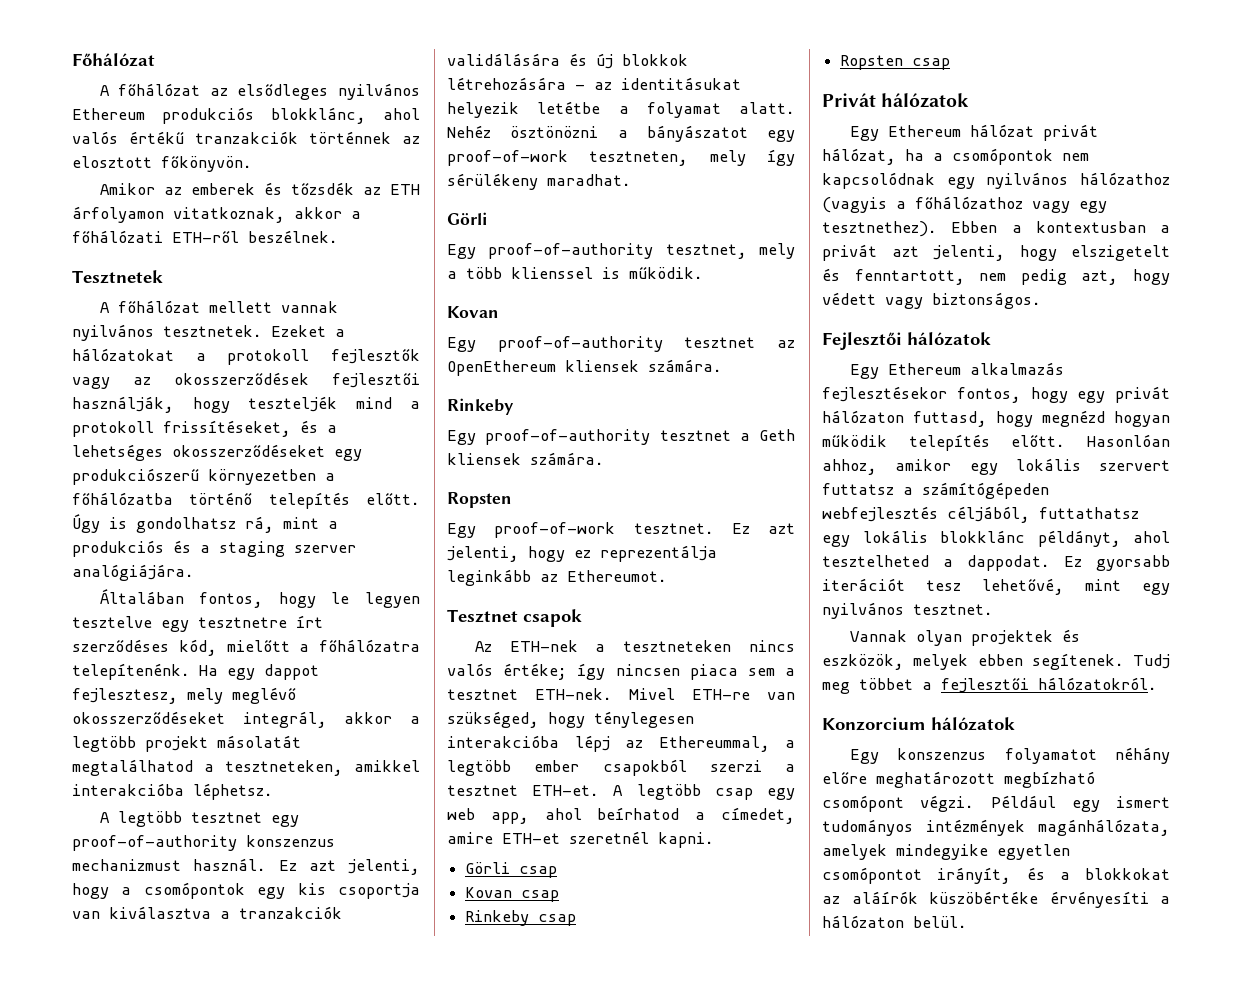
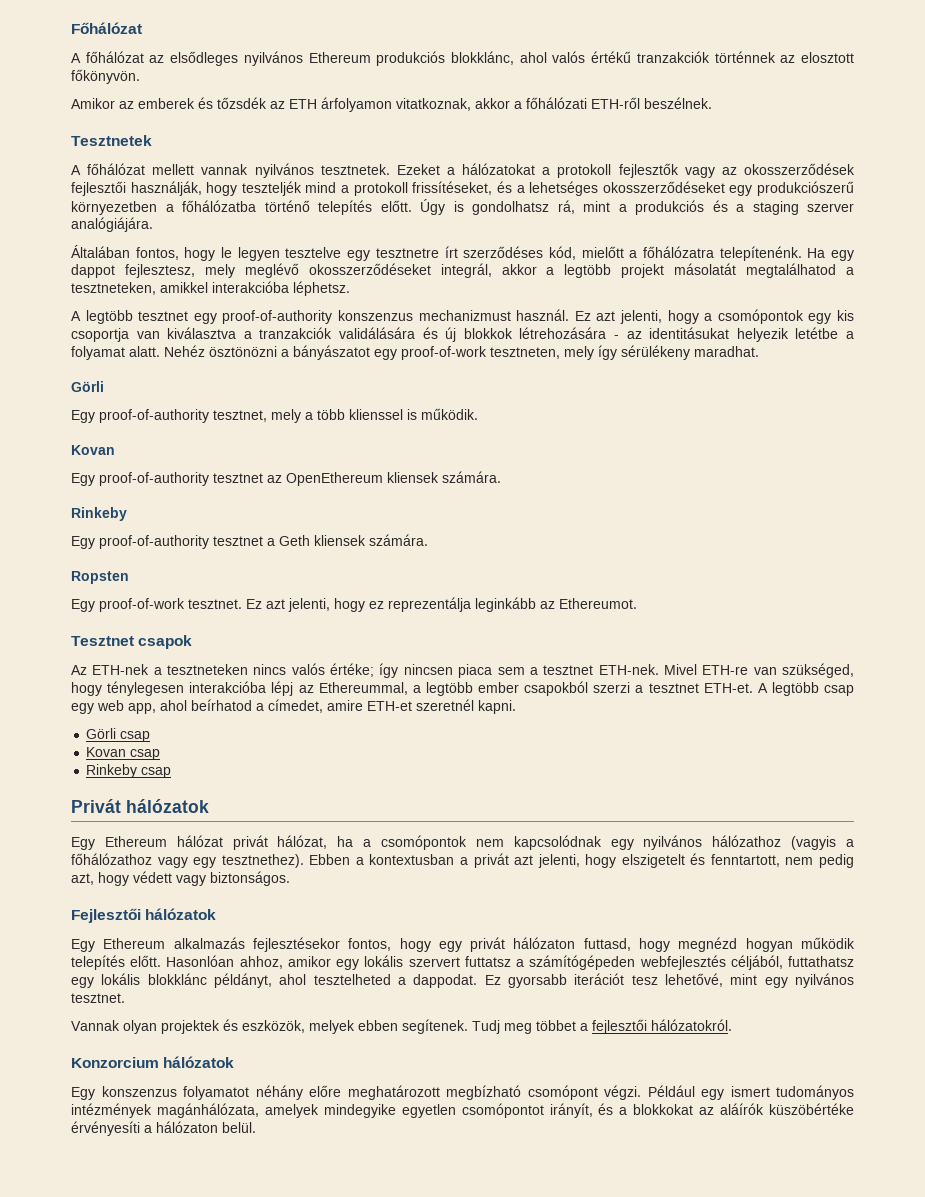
[840,55,951,70] // Ropsten csap -> (172, 772) none

